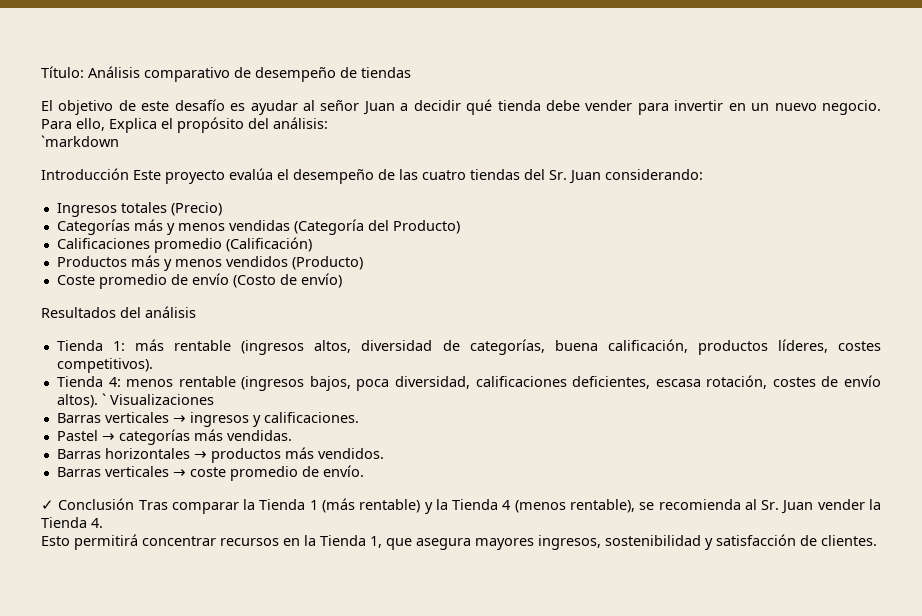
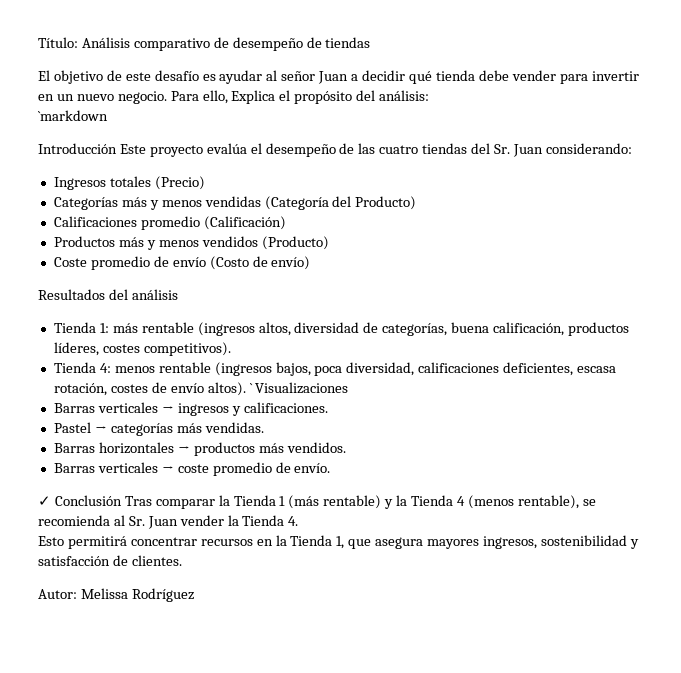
(877, 540) none -> [38,588,194,602] // Autor: Melissa Rodríguez

